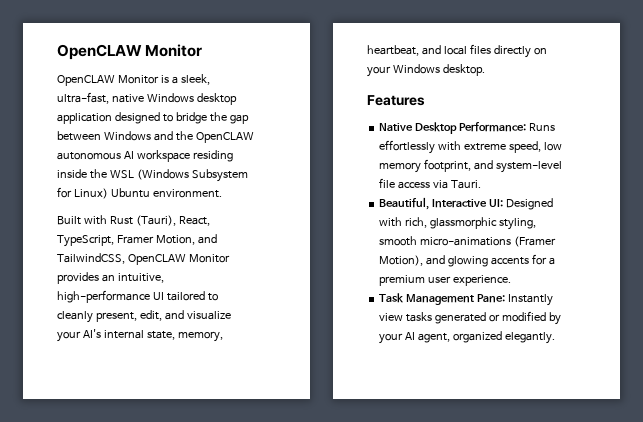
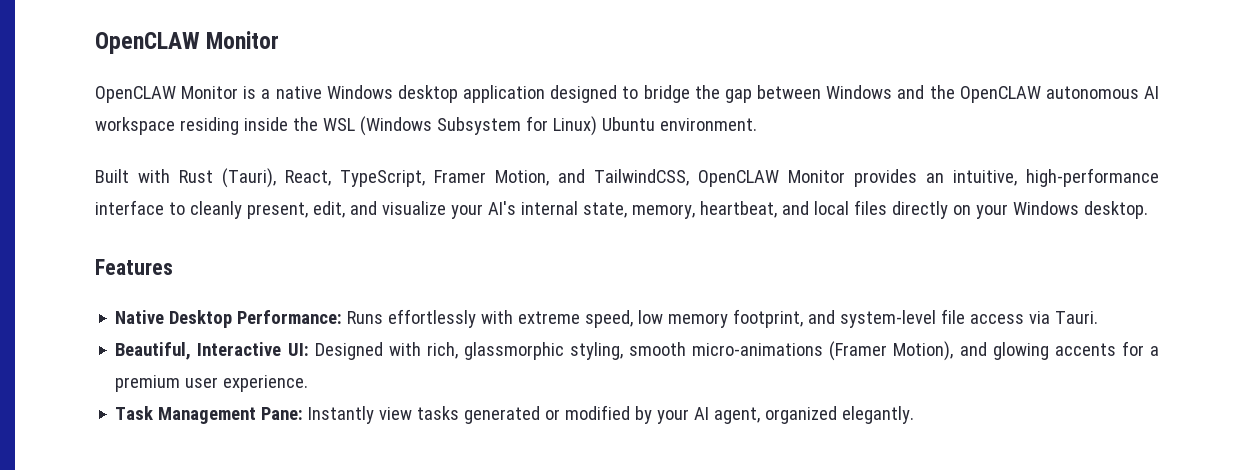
[180,74,210,85] [57,92,109,104] sleek, ultra-fast, -> (271, 94) none
[152,291,205,301] UI tailored -> [95,200,164,215] interface

